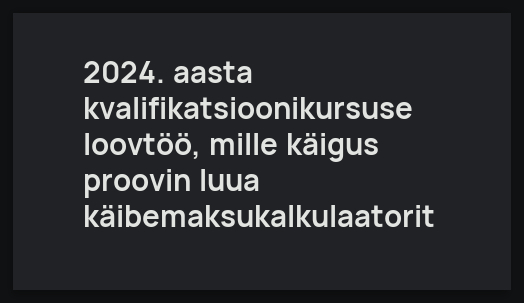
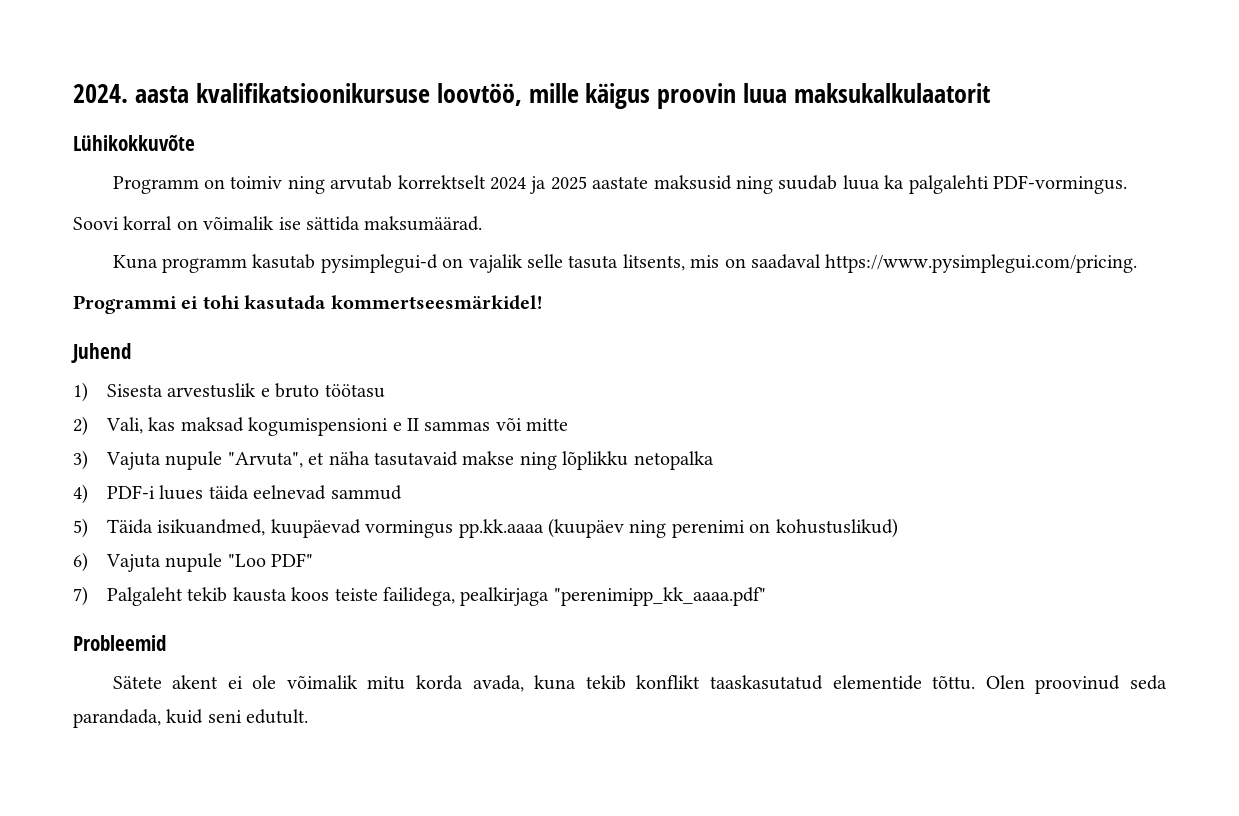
[83,205,435,227] käibemaksukalkulaatorit -> [794,83,991,103] [73,135,195,151] [112,175,1127,194] [73,216,483,231] [112,254,1138,273] [73,295,542,314] [71,343,131,363] [73,382,385,402] [73,416,569,436] [73,450,714,470] [73,484,402,504] [73,518,898,538] [73,552,314,572] [73,586,766,606] [73,635,166,651] [112,675,1167,694] [73,709,309,728] maksukalkulaatorit // Lühikokkuvõte // Programm on toimiv ning arvutab korrektselt 2024 ja 2025 aastate maksusid ning suudab luua ka palgalehti PDF-vormingus. // Soovi korral on võimalik ise sättida maksumäärad. // Kuna programm kasutab pysimplegui-d on vajalik selle tasuta litsents, mis on saadaval https://www.pysimplegui.com/pricing. // Programmi ei tohi kasutada kommertseesmärkidel! // Juhend // 1) Sisesta arvestuslik e bruto töötasu // 2) Vali, kas maksad kogumispensioni e II sammas või mitte // 3) Vajuta nupule "Arvuta", et näha tasutavaid makse ning lõplikku netopalka // 4) PDF-i luues täida eelnevad sammud // 5) Täida isikuandmed, kuupäevad vormingus pp.kk.aaaa (kuupäev ning perenimi on kohustuslikud) // 6) Vajuta nupule "Loo PDF" // 7) Palgaleht tekib kausta koos teiste failidega, pealkirjaga "perenimipp_kk_aaaa.pdf" // Probleemid // Sätete akent ei ole võimalik mitu korda avada, kuna tekib konflikt taaskasutatud elementide tõttu. Olen proovinud seda parandada, kuid seni edutult.

